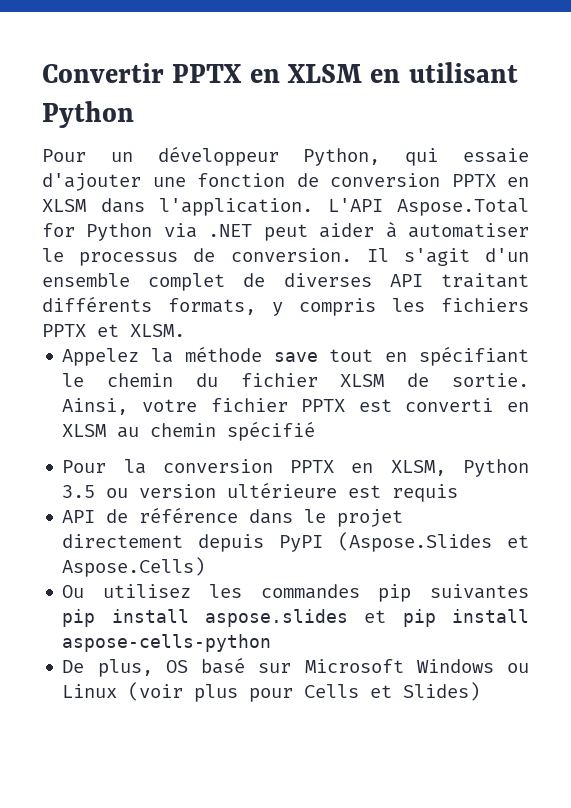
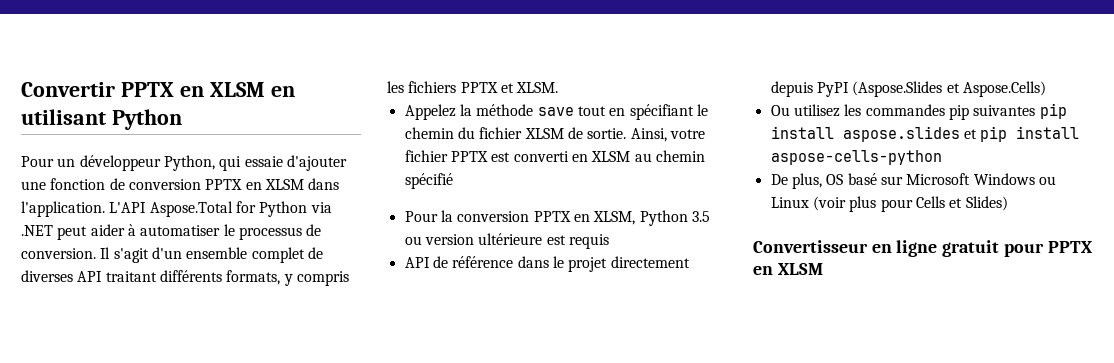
(481, 691) none -> [753,240,1093,257] [753,263,823,275] // Convertisseur en ligne gratuit pour PPTX en XLSM

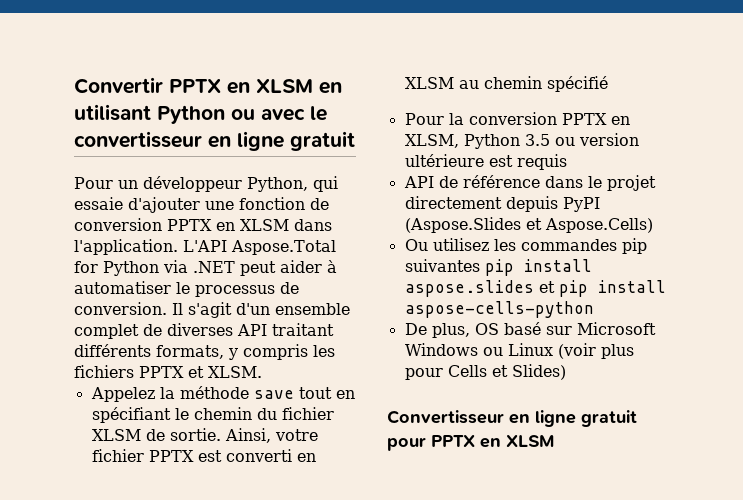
(182, 119) none -> [231,106,327,121] [74,131,355,151] ou avec le convertisseur en ligne gratuit

